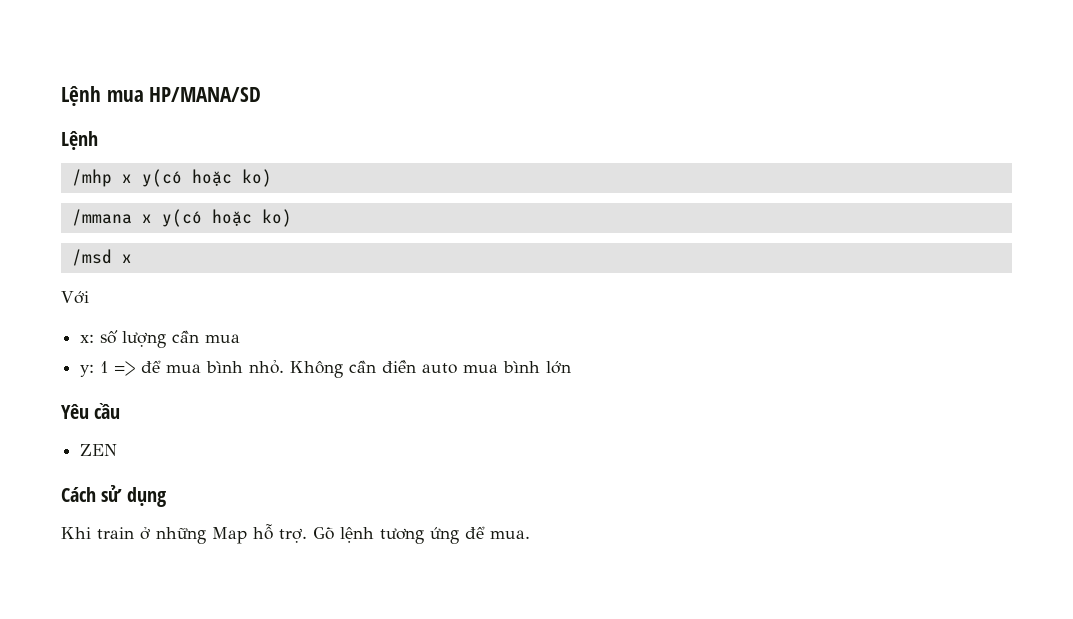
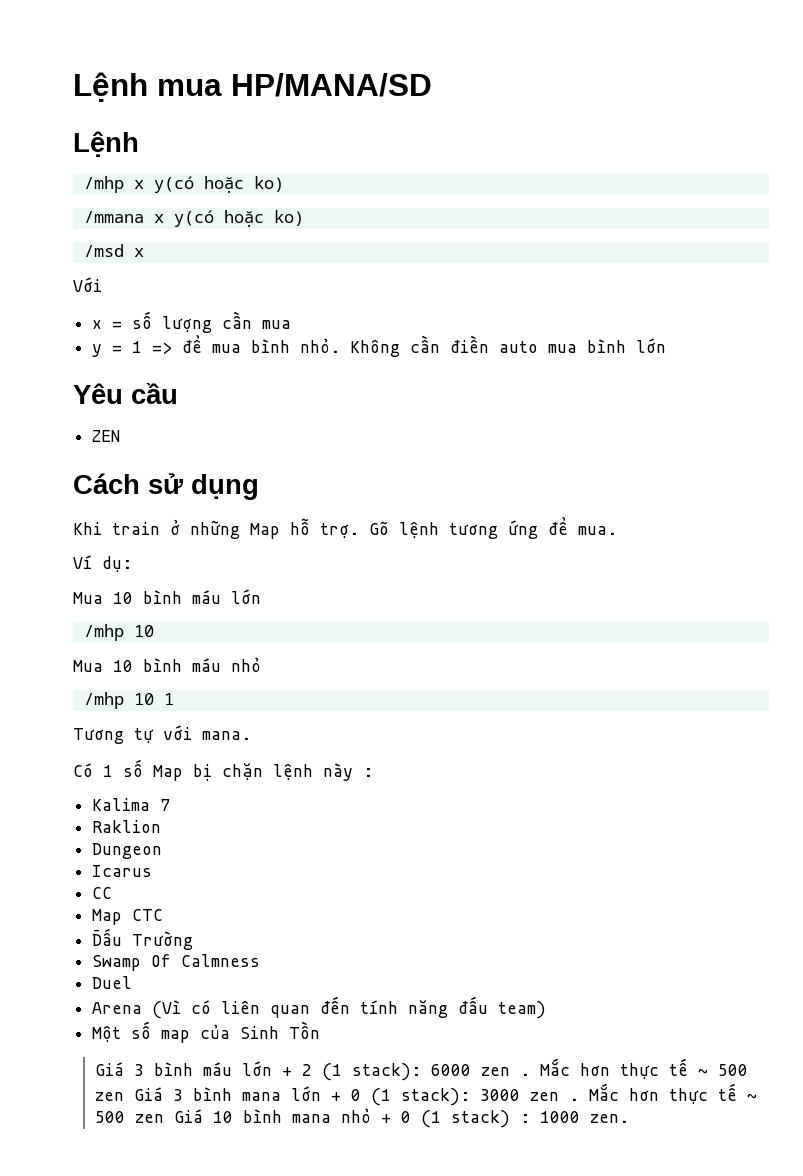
[80,334,95,343] x: -> [92,320,123,329] x =
[80,364,95,377] y: -> [92,344,123,357] y =
(530, 534) none -> [73,555,132,573] [73,589,261,604] [83,624,154,641] [73,657,261,672] [83,692,174,709] [73,725,251,744] [73,759,373,781] [92,798,171,811] [92,820,162,833] [92,843,163,859] [92,865,153,877] [92,887,113,899] [92,909,164,925] [92,928,194,950] [92,954,261,971] [92,976,133,989] [92,996,547,1019] [92,1021,321,1043] [94,1058,748,1081] [94,1083,757,1106] [94,1108,629,1128] // Ví dụ: // Mua 10 bình máu lớn // /mhp 10 // Mua 10 bình máu nhỏ // /mhp 10 1 // Tương tự với mana. // Có 1 số Map bị chặn lệnh này : // Kalima 7 // Raklion // Dungeon // Icarus // CC // Map CTC // Đấu Trường // Swamp Of Calmness // Duel // Arena (Vì có liên quan đến tính năng đấu team) // Một số map của Sinh Tồn // Giá 3 bình máu lớn + 2 (1 stack): 6000 zen . Mắc hơn thực tế ~ 500 zen Giá 3 bình mana lớn + 0 (1 stack): 3000 zen . Mắc hơn thực tế ~ 500 zen Giá 10 bình mana nhỏ + 0 (1 stack) : 1000 zen.

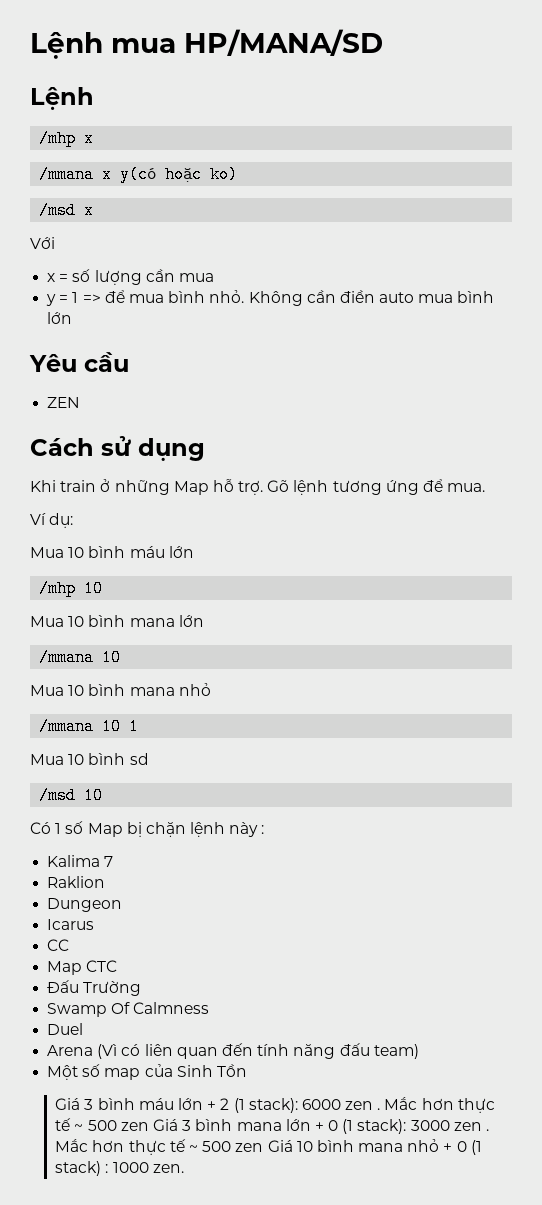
[153,176,284,193] y(có hoặc ko) -> (95, 138) none
[192,658,221,672] máu -> [129,615,204,627] [39,649,122,666] [30,684,175,696] mana lớn // /mmana 10 // Mua 10 bình mana
[83,692,124,709] /mhp -> [39,718,95,735] /mmana
[73,725,251,744] Tương tự với mana. -> [30,753,149,765] [39,787,104,804] Mua 10 bình sd // /msd 10

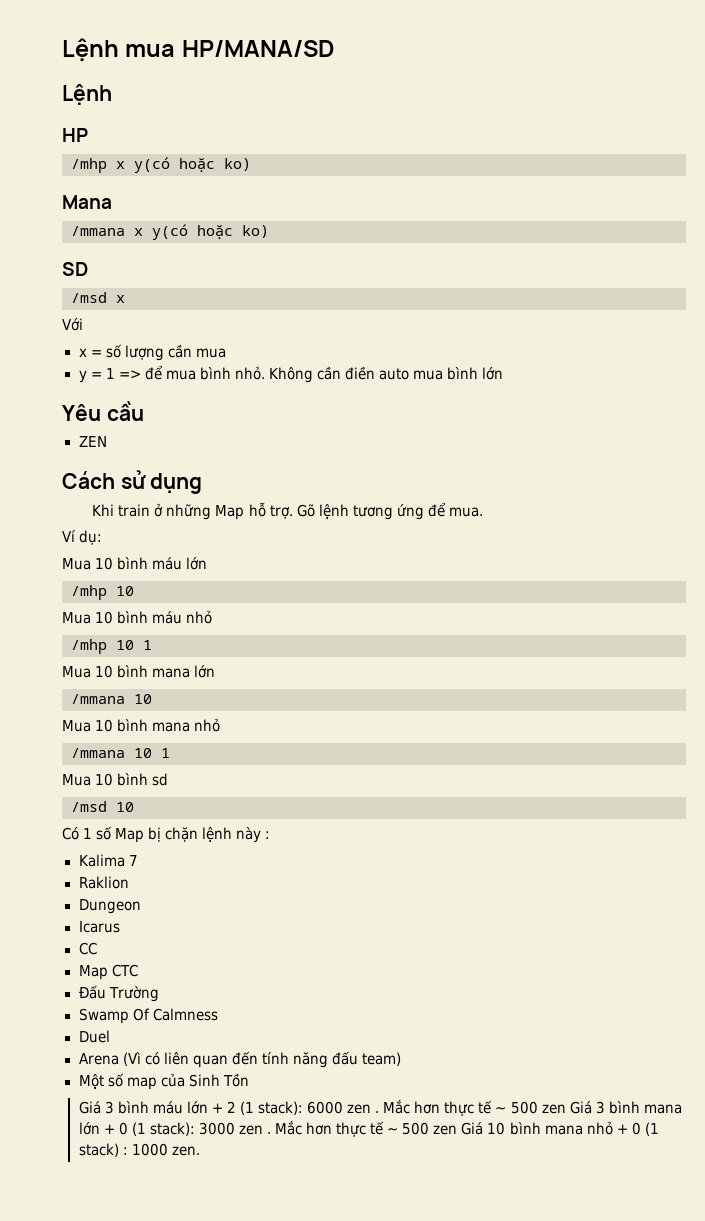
(94, 98) none -> [62,128,88,142] // HP
(95, 138) none -> [134,157,251,173] [62,195,112,209] y(có hoặc ko) // Mana
(239, 174) none -> [62,262,88,276] // SD
(104, 588) none -> [62,610,213,624] [71,639,152,654] // Mua 10 bình máu nhỏ // /mhp 10 1

